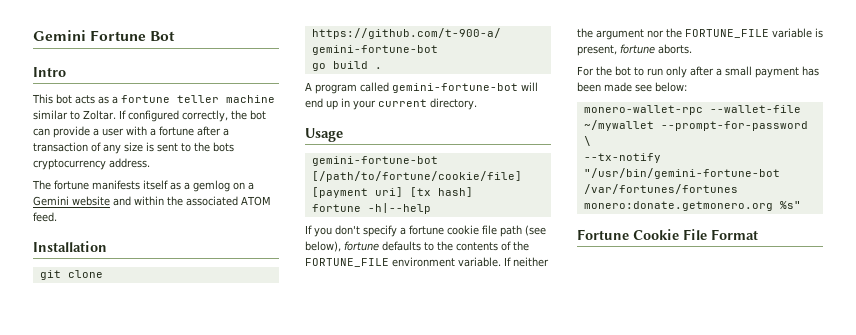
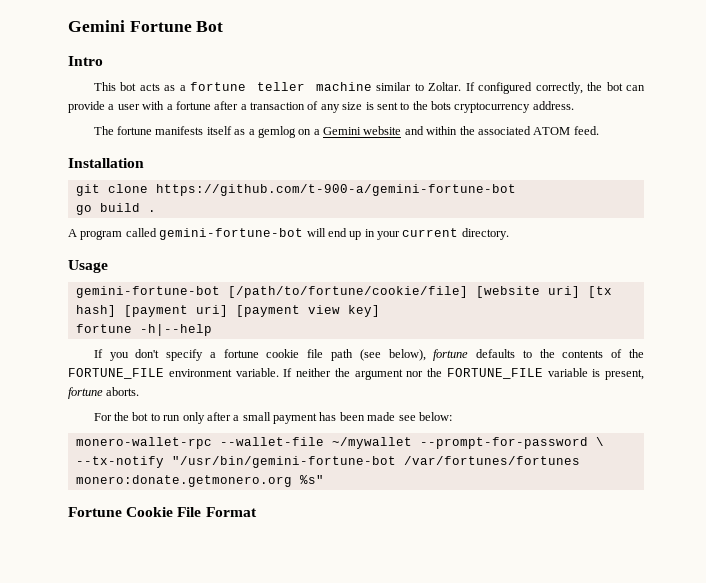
[311,187,368,198] [payment -> [475,286,540,298] [website
(473, 192) none -> [123,305,380,317] [payment uri] [payment view key]

